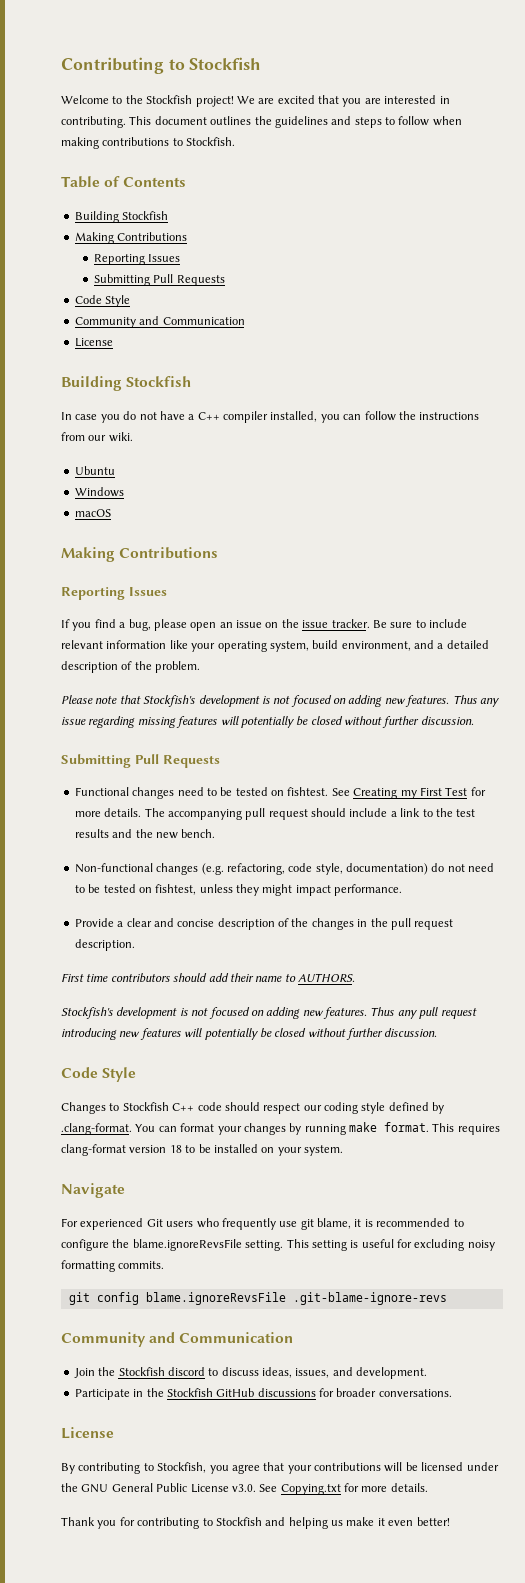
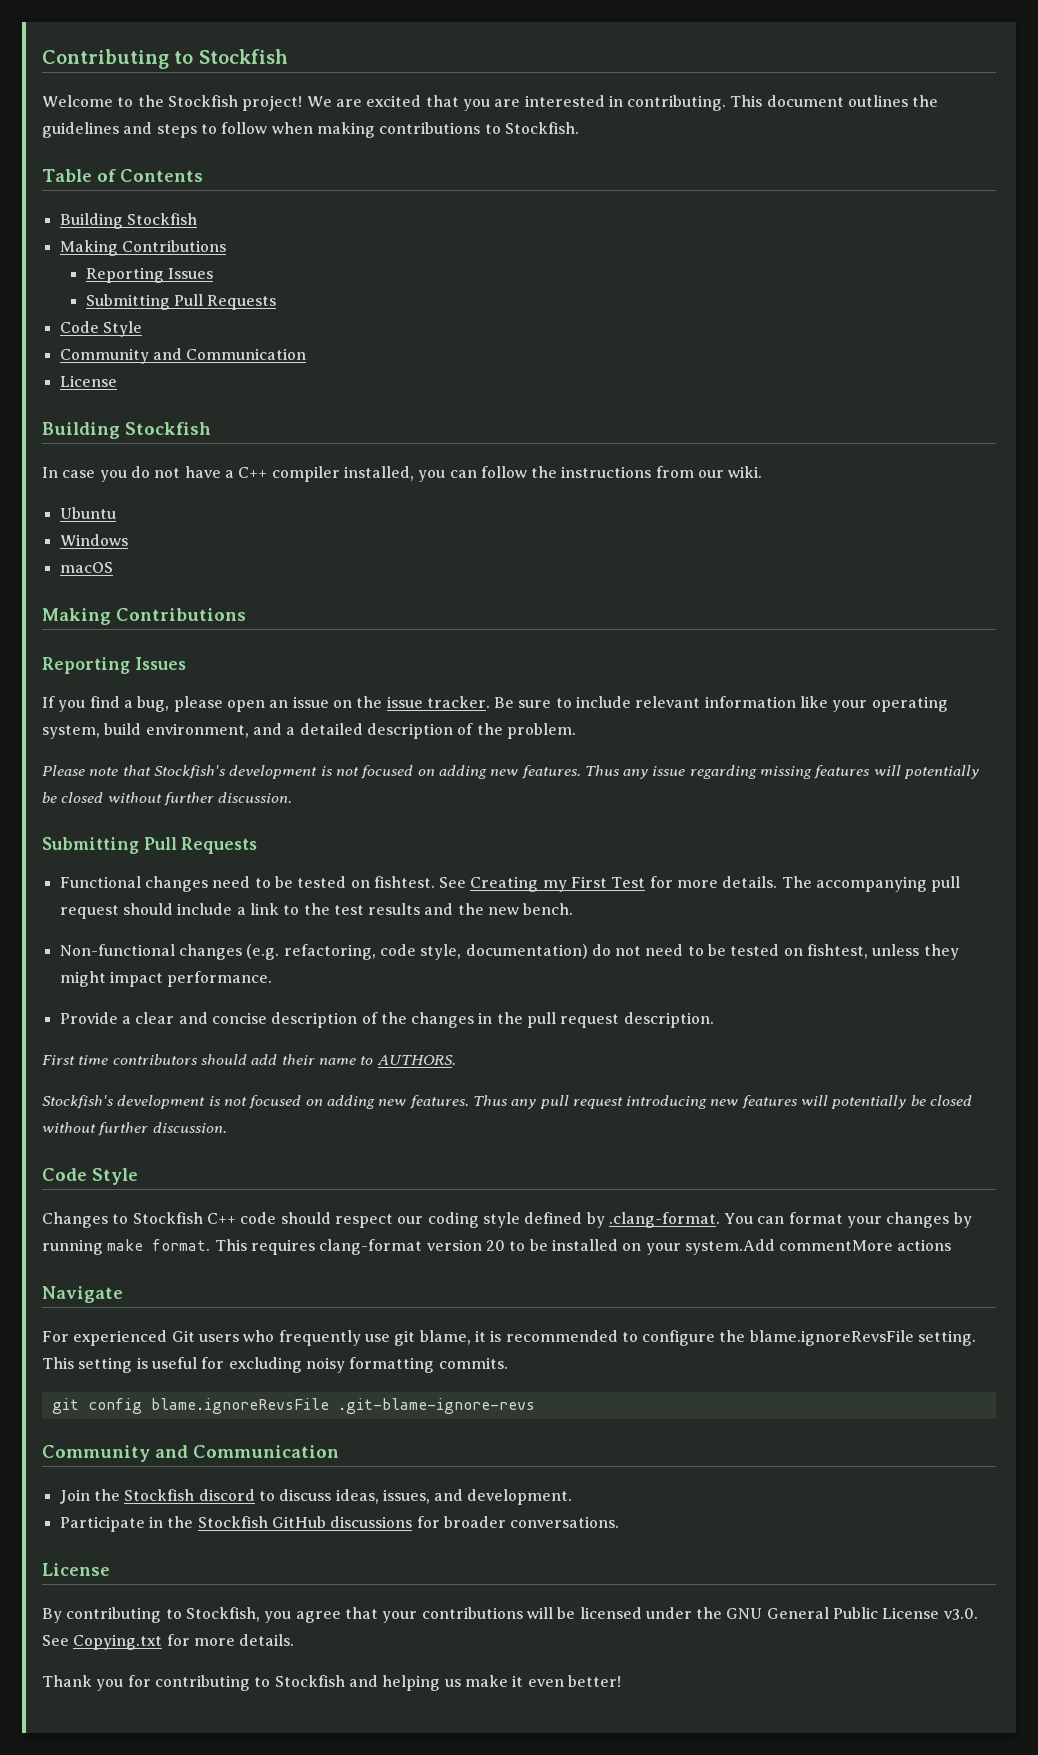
[169,1145,182,1153] 18 -> [485,1240,505,1251] 20
[304,1145,343,1156] system. -> [684,1239,952,1255] system.Add commentMore actions

